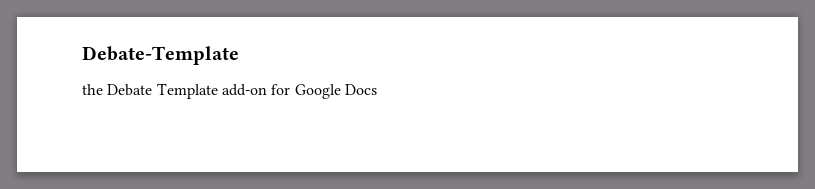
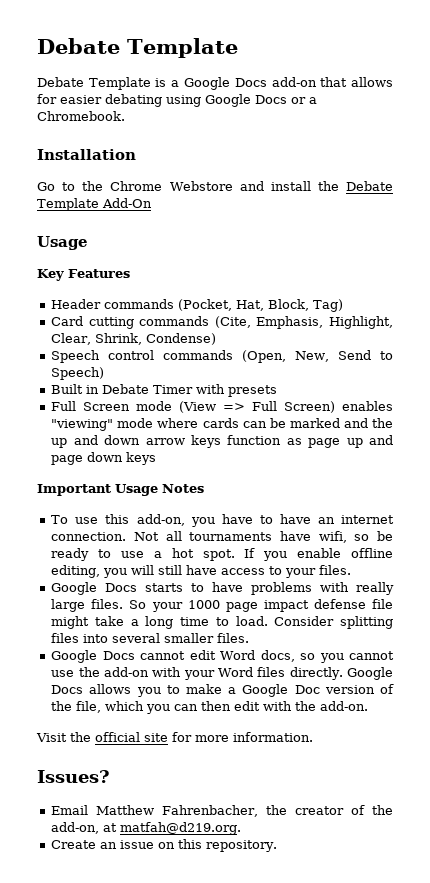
[82,46,239,65] [82,83,377,99] Debate-Template // the Debate Template add-on for Google Docs -> [37,38,238,58] [37,77,393,90] [37,94,317,107] [37,111,125,121] [37,149,136,160] [37,181,393,191] [37,198,152,211] [37,236,88,250] [37,269,130,281] [51,299,344,312] [51,316,393,329] [51,333,217,345] [51,350,393,363] [51,367,105,380] [51,384,278,397] [51,401,393,413] [51,418,393,431] [51,435,393,448] [51,452,157,465] [37,484,204,496] [51,514,394,527] [51,531,393,543] [51,548,393,561] [51,565,352,578] [51,582,394,595] [51,599,393,612] [51,616,393,629] [51,633,250,643] [51,650,394,663] [51,667,393,680] [51,684,394,697] [51,701,369,714] [36,732,313,742] [37,770,110,783] [51,805,393,817] [51,822,242,835] [51,839,278,852] Debate Template // Debate Template is a Google Docs add-on that allows for easier debating using Google Docs or a Chromebook. // Installation // Go to the Chrome Webstore and install the Debate Template Add-On // Usage // Key Features // Header commands (Pocket, Hat, Block, Tag) // Card cutting commands (Cite, Emphasis, Highlight, Clear, Shrink, Condense) // Speech control commands (Open, New, Send to Speech) // Built in Debate Timer with presets // Full Screen mode (View => Full Screen) enables "viewing" mode where cards can be marked and the up and down arrow keys function as page up and page down keys // Important Usage Notes // To use this add-on, you have to have an internet connection. Not all tournaments have wifi, so be ready to use a hot spot. If you enable offline editing, you will still have access to your files. // Google Docs starts to have problems with really large files. So your 1000 page impact defense file might take a long time to load. Consider splitting files into several smaller files. // Google Docs cannot edit Word docs, so you cannot use the add-on with your Word files directly. Google Docs allows you to make a Google Doc version of the file, which you can then edit with the add-on. // Visit the official site for more information. // Issues? // Email Matthew Fahrenbacher, the creator of the add-on, at matfah@d219.org. // Create an issue on this repository.

